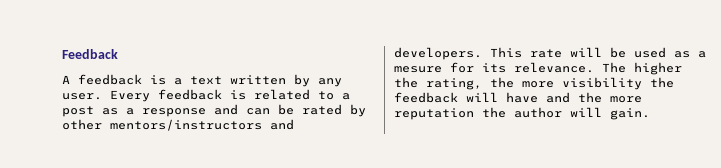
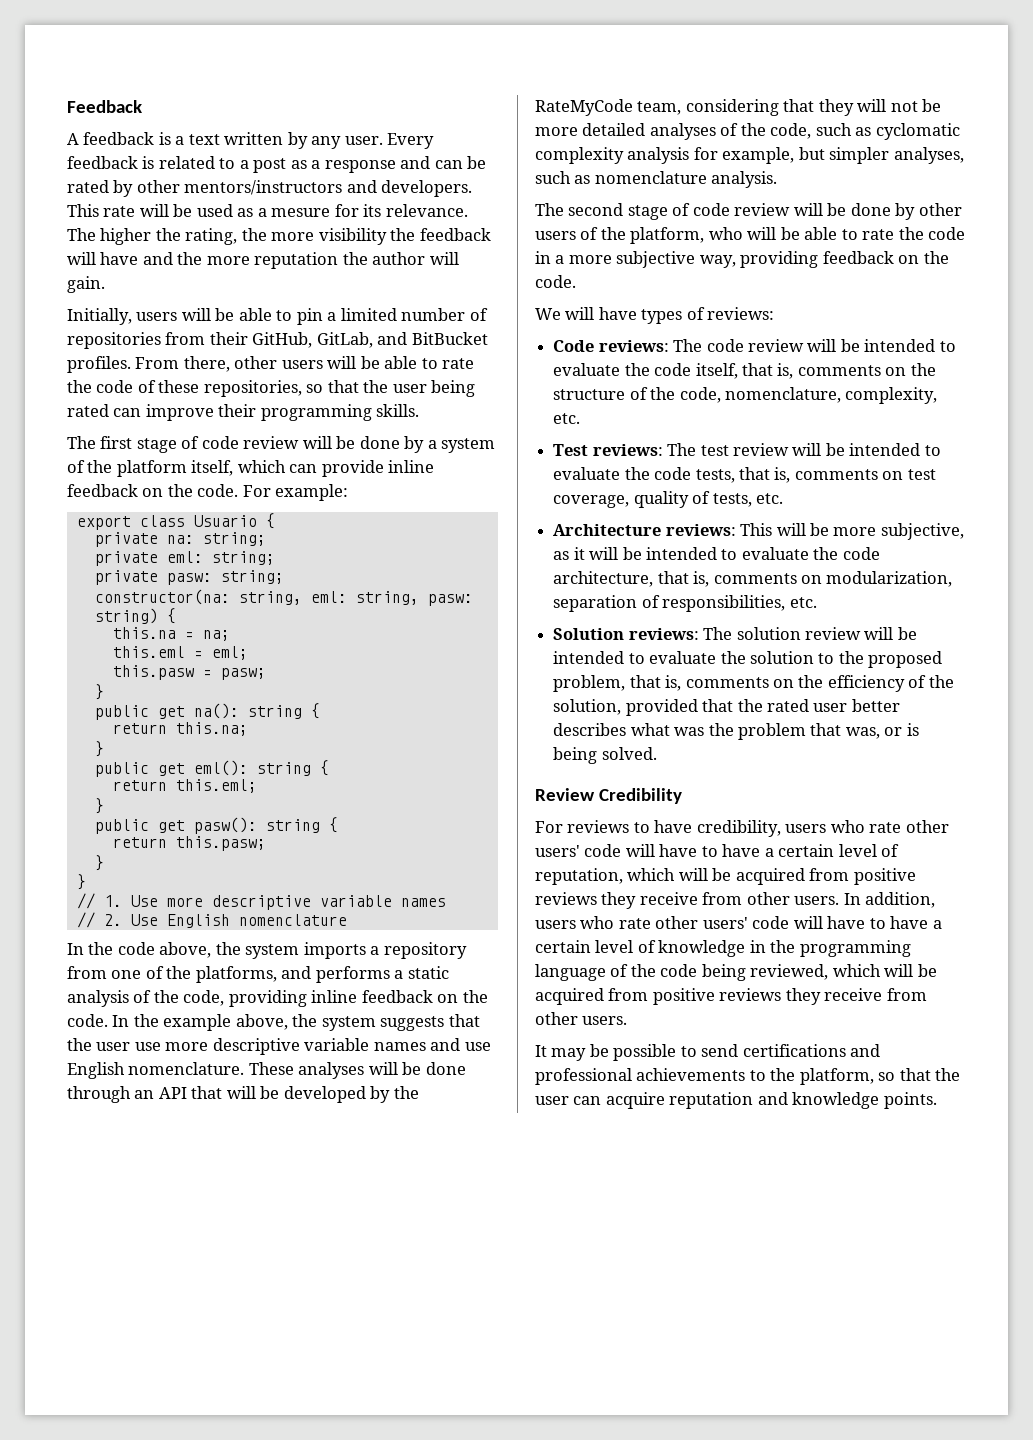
(650, 114) none -> [67,308,488,325] [67,332,488,349] [67,356,475,373] [67,380,476,397] [67,404,420,421] [67,436,496,453] [67,460,435,477] [67,484,349,501] [76,513,275,530] [94,532,266,547] [94,551,275,566] [94,570,284,585] [94,589,473,606] [94,608,176,624] [112,627,230,641] [112,646,248,660] [112,665,266,680] [94,684,104,700] [94,703,320,720] [112,722,248,736] [94,741,104,757] [94,760,329,777] [112,779,257,793] [94,798,104,814] [94,817,338,834] [112,836,266,851] [94,855,104,871] [76,874,86,890] [76,893,446,910] [76,912,347,928] [67,942,467,959] [67,966,449,983] [67,990,488,1007] [67,1014,480,1031] [67,1038,491,1055] [67,1062,466,1079] [67,1086,419,1103] [535,99,942,116] [535,123,960,140] [535,147,964,164] [535,171,778,188] [535,203,962,220] [535,227,966,244] [535,251,949,268] [535,275,576,288] [535,307,775,324] [553,339,956,352] [553,363,936,379] [553,387,938,404] [553,413,581,424] [553,443,941,456] [553,467,936,483] [553,491,783,508] [553,523,964,540] [553,547,880,560] [553,571,953,587] [553,595,817,612] [553,627,917,640] [553,651,943,668] [553,675,954,692] [553,699,900,716] [553,723,919,740] [553,747,657,764] [535,788,683,804] [535,820,949,837] [535,844,900,857] [535,868,916,885] [535,892,936,909] [535,916,942,929] [535,940,911,957] [535,964,937,981] [535,988,927,1005] [535,1012,628,1025] [535,1044,881,1061] [535,1068,961,1085] [535,1092,937,1109] // Initially, users will be able to pin a limited number of repositories from their GitHub, GitLab, and BitBucket profiles. From there, other users will be able to rate the code of these repositories, so that the user being rated can improve their programming skills. // The first stage of code review will be done by a system of the platform itself, which can provide inline feedback on the code. For example: // export class Usuario { // private na: string; // private eml: string; // private pasw: string; // constructor(na: string, eml: string, pasw: string) { // this.na = na; // this.eml = eml; // this.pasw = pasw; // } // public get na(): string { // return this.na; // } // public get eml(): string { // return this.eml; // } // public get pasw(): string { // return this.pasw; // } // } // // 1. Use more descriptive variable names // // 2. Use English nomenclature // In the code above, the system imports a repository from one of the platforms, and performs a static analysis of the code, providing inline feedback on the code. In the example above, the system suggests that the user use more descriptive variable names and use English nomenclature. These analyses will be done through an API that will be developed by the RateMyCode team, considering that they will not be more detailed analyses of the code, such as cyclomatic complexity analysis for example, but simpler analyses, such as nomenclature analysis. // The second stage of code review will be done by other users of the platform, who will be able to rate the code in a more subjective way, providing feedback on the code. // We will have types of reviews: // Code reviews: The code review will be intended to evaluate the code itself, that is, comments on the structure of the code, nomenclature, complexity, etc. // Test reviews: The test review will be intended to evaluate the code tests, that is, comments on test coverage, quality of tests, etc. // Architecture reviews: This will be more subjective, as it will be intended to evaluate the code architecture, that is, comments on modularization, separation of responsibilities, etc. // Solution reviews: The solution review will be intended to evaluate the solution to the proposed problem, that is, comments on the efficiency of the solution, provided that the rated user better describes what was the problem that was, or is being solved. // Review Credibility // For reviews to have credibility, users who rate other users' code will have to have a certain level of reputation, which will be acquired from positive reviews they receive from other users. In addition, users who rate other users' code will have to have a certain level of knowledge in the programming language of the code being reviewed, which will be acquired from positive reviews they receive from other users. // It may be possible to send certifications and professional achievements to the platform, so that the user can acquire reputation and knowledge points.

